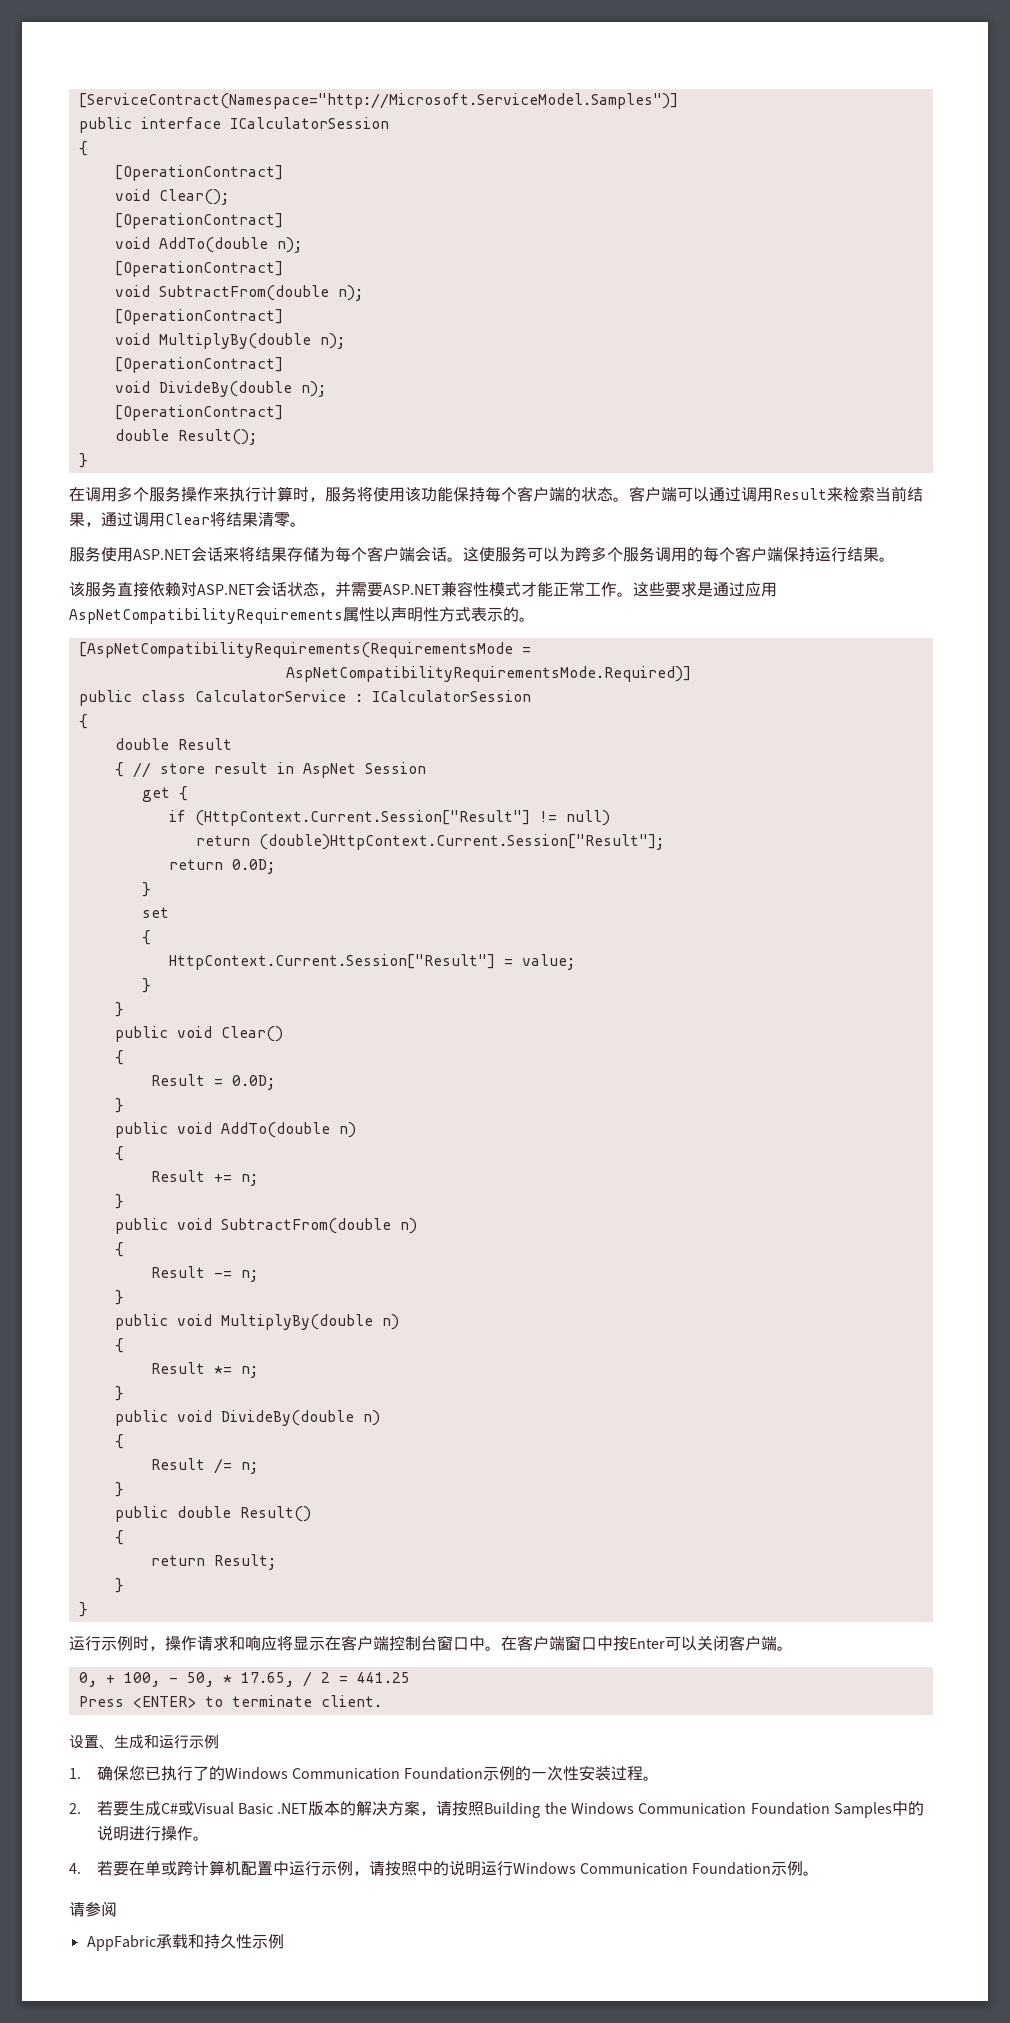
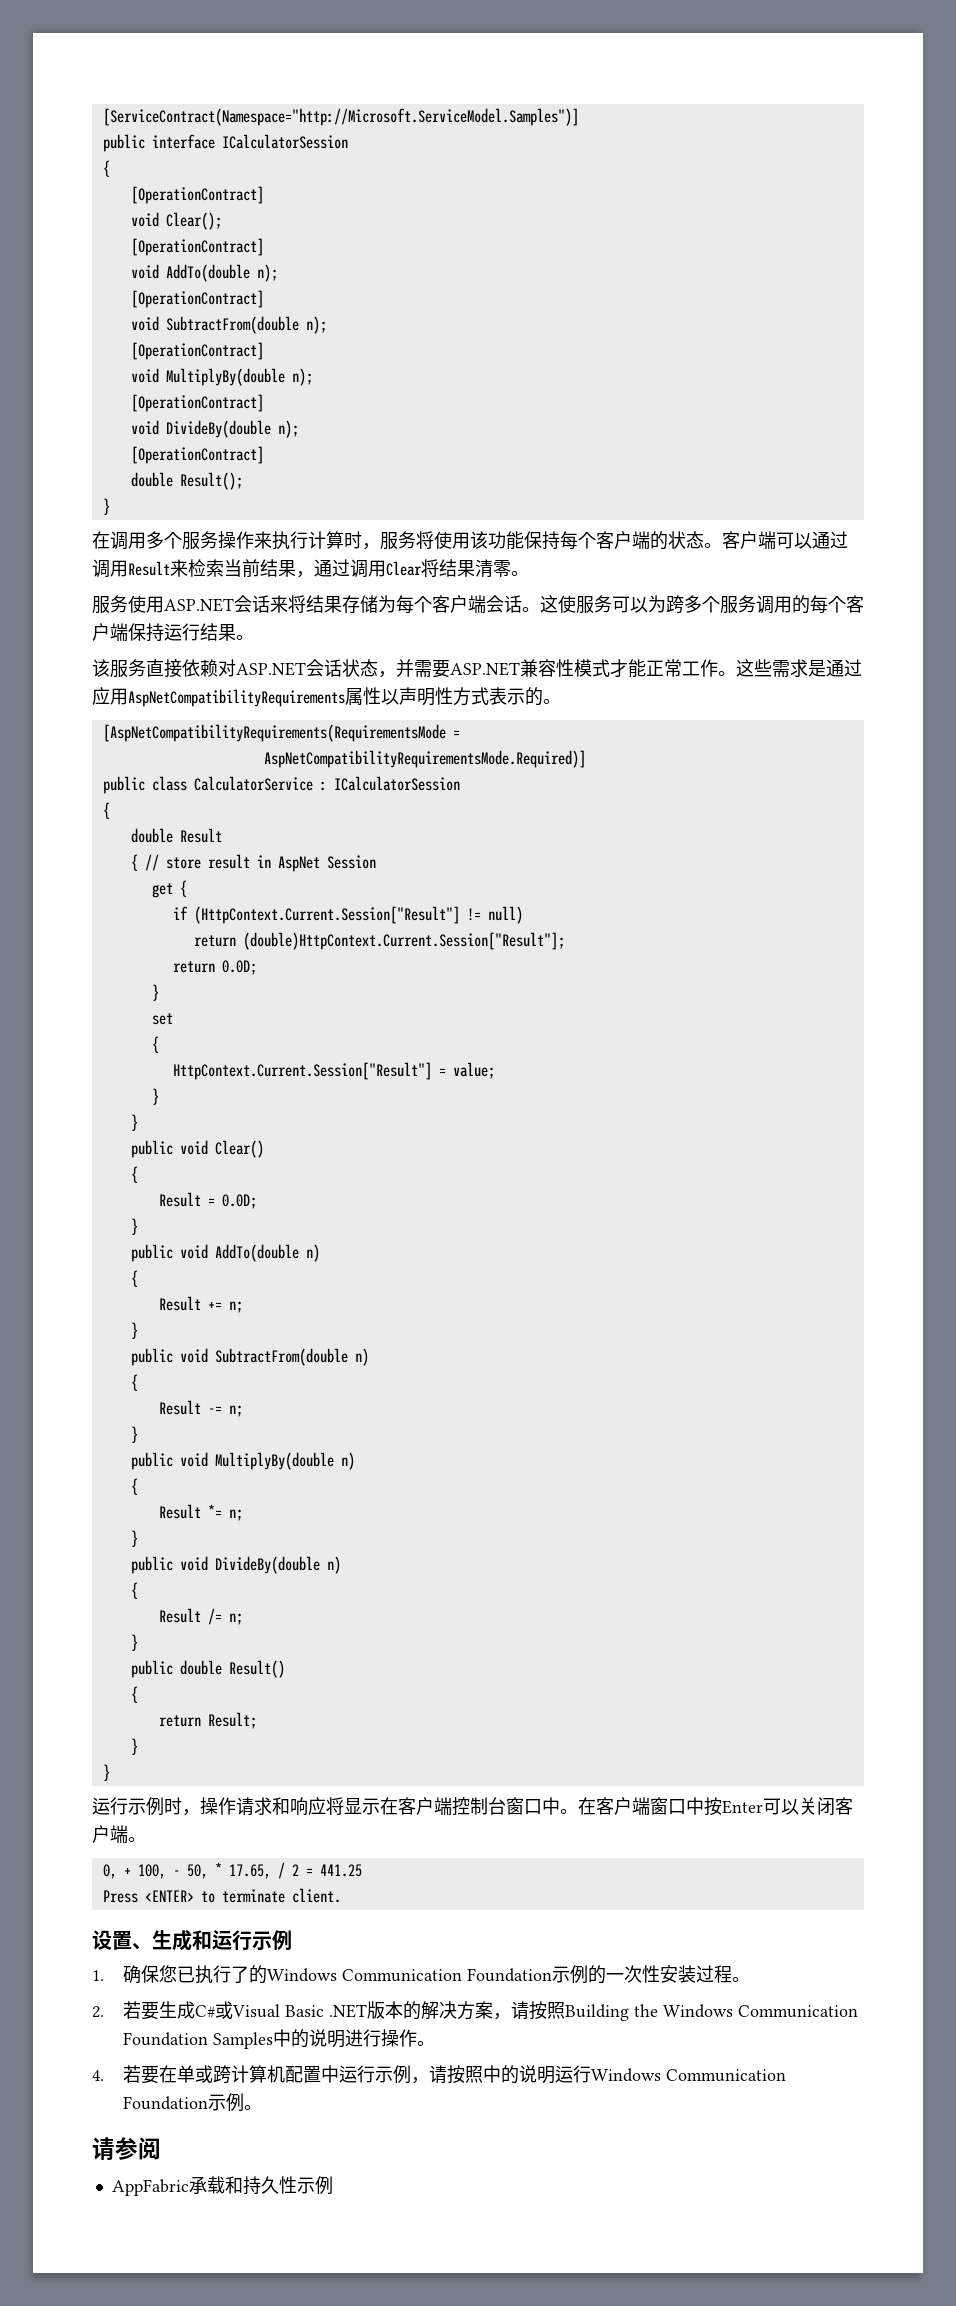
[665,582,681,597] 要 -> [772,660,790,677] 需

